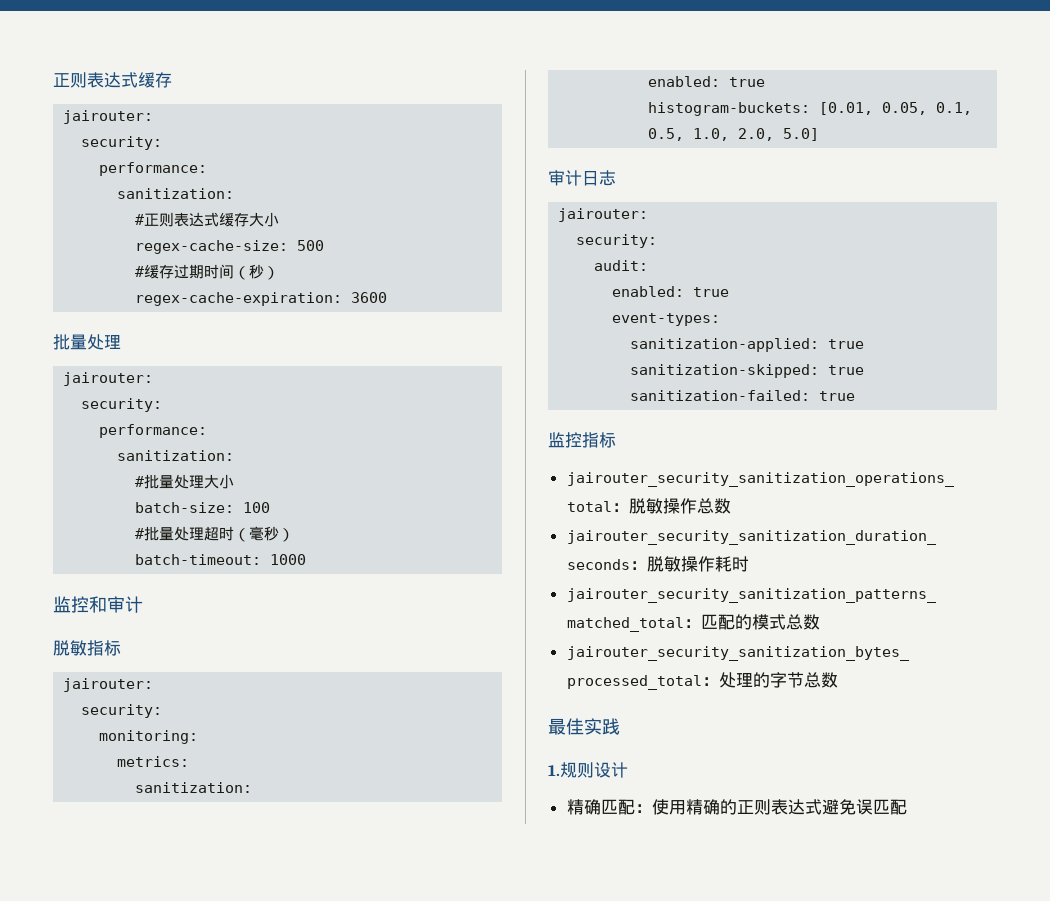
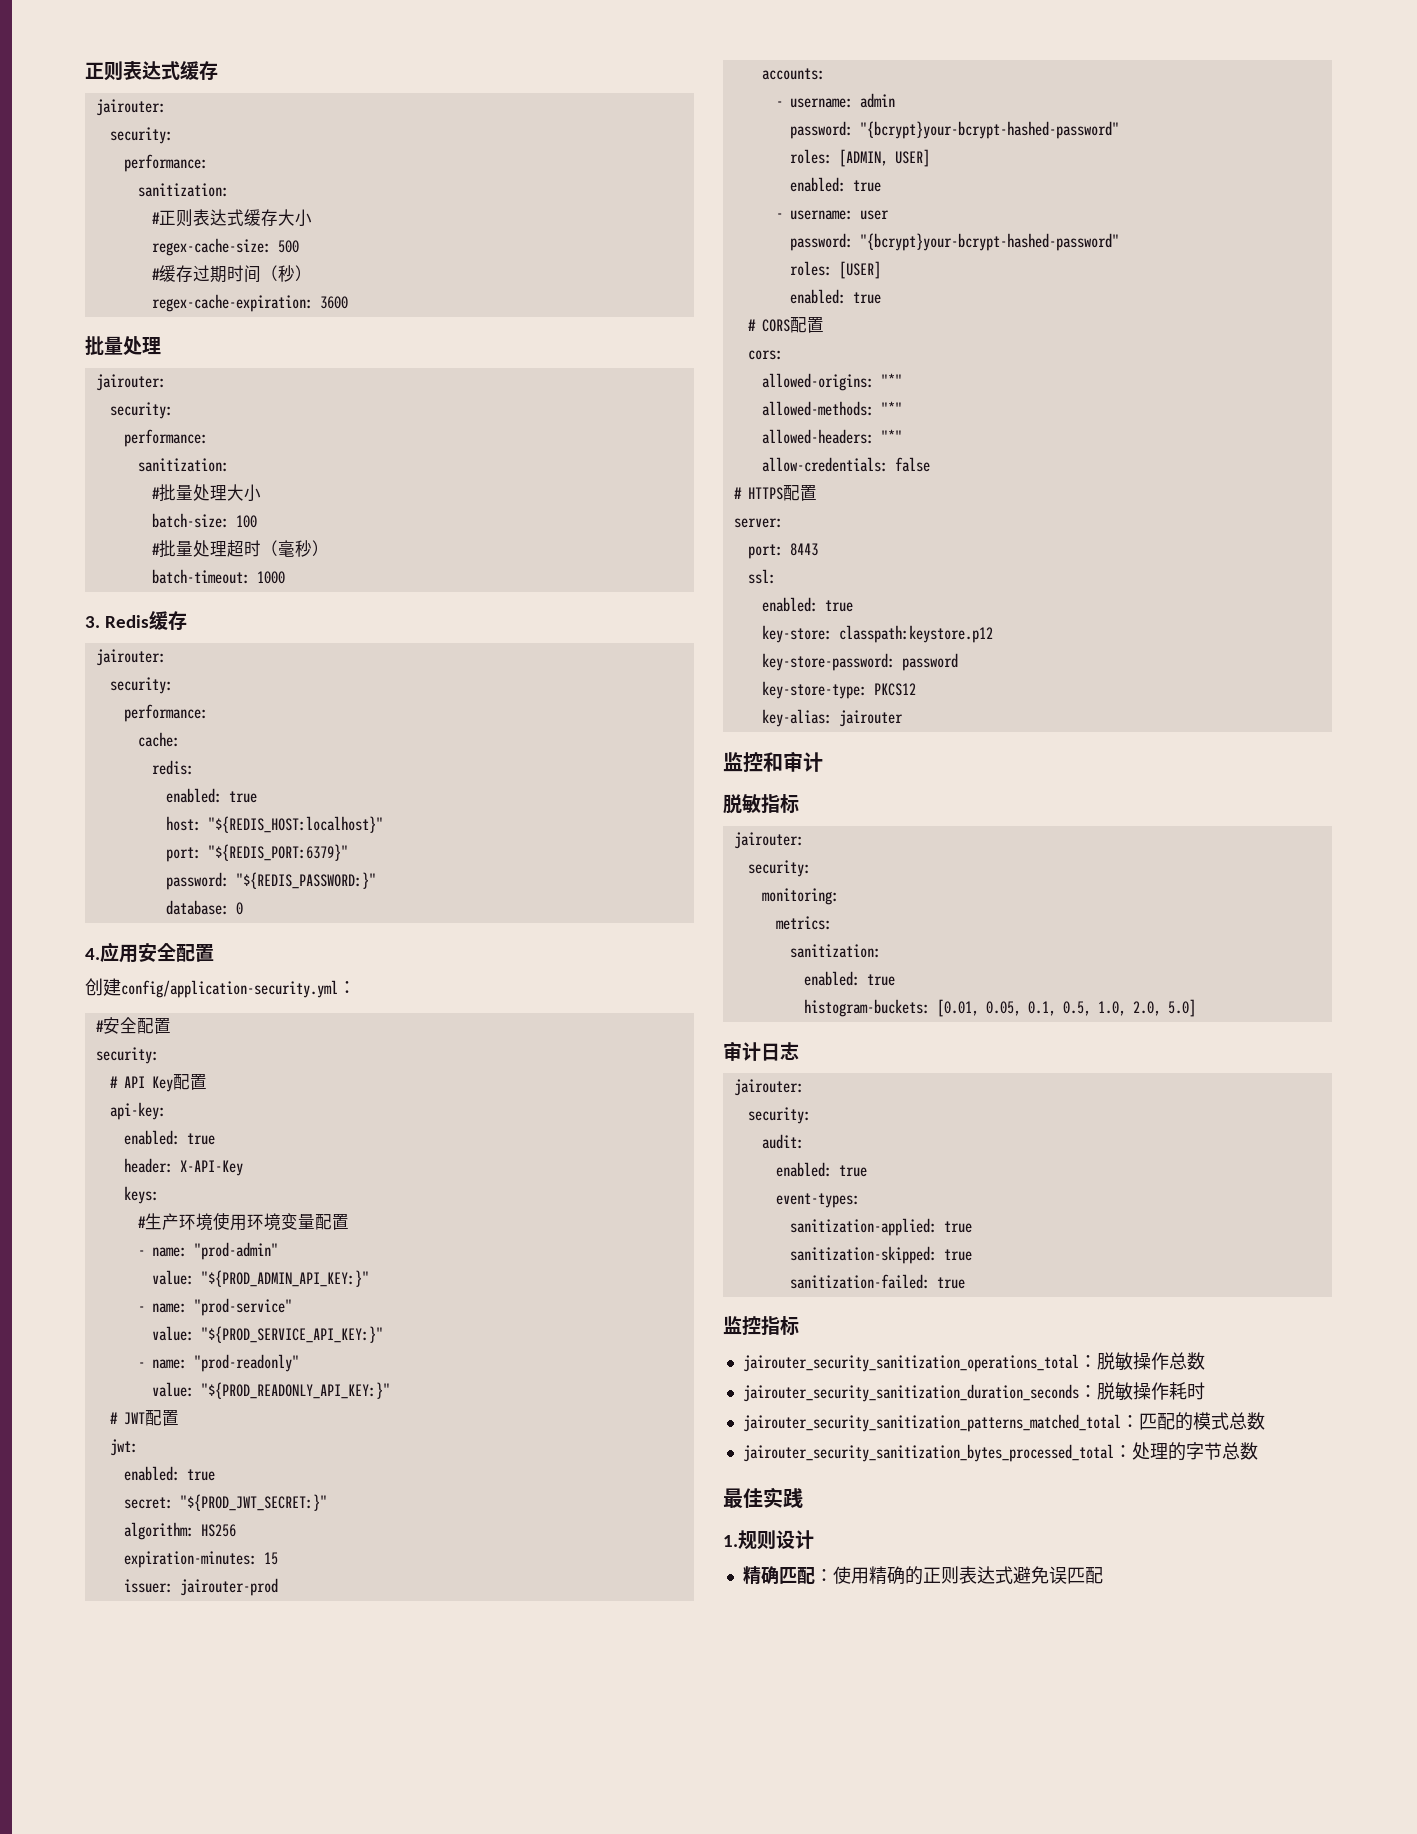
(307, 559) none -> [85,611,188,630] [95,649,166,666] [109,677,173,694] [123,704,208,722] [137,732,180,747] [151,760,194,775] [165,788,257,803] [165,816,383,833] [165,844,348,862] [165,872,376,890] [165,900,243,915] [85,942,214,963] [85,978,356,998] [95,1017,171,1034] [95,1047,159,1064] [109,1074,207,1092] [109,1102,166,1120] [123,1130,215,1145] [123,1158,243,1176] [123,1186,159,1204] [137,1213,349,1231] [137,1242,278,1260] [151,1270,369,1287] [137,1298,292,1316] [151,1326,383,1343] [137,1354,299,1372] [151,1382,390,1399] [109,1410,179,1426] [109,1439,138,1456] [123,1466,215,1481] [123,1494,327,1511] [123,1522,236,1540] [123,1551,278,1568] [123,1578,278,1596] [761,68,825,80] [775,93,895,108] [789,121,1119,139] [789,149,930,167] [789,177,881,192] [775,210,889,220] [789,233,1119,251] [789,261,881,279] [789,289,881,304] [747,317,824,333] [747,350,783,360] [761,373,902,391] [761,401,902,416] [761,429,902,444] [761,457,930,472] [733,485,817,501] [733,518,783,528] [747,543,818,559] [747,569,776,584] [761,597,853,612] [761,625,993,643] [761,653,958,671] [761,681,916,699] [761,709,903,727] // 3. Redis缓存 // jairouter: // security: // performance: // cache: // redis: // enabled: true // host: "${REDIS_HOST:localhost}" // port: "${REDIS_PORT:6379}" // password: "${REDIS_PASSWORD:}" // database: 0 // 4.应用安全配置 // 创建config/application-security.yml： // #安全配置 // security: // # API Key配置 // api-key: // enabled: true // header: X-API-Key // keys: // #生产环境使用环境变量配置 // - name: "prod-admin" // value: "${PROD_ADMIN_API_KEY:}" // - name: "prod-service" // value: "${PROD_SERVICE_API_KEY:}" // - name: "prod-readonly" // value: "${PROD_READONLY_API_KEY:}" // # JWT配置 // jwt: // enabled: true // secret: "${PROD_JWT_SECRET:}" // algorithm: HS256 // expiration-minutes: 15 // issuer: jairouter-prod // accounts: // - username: admin // password: "{bcrypt}your-bcrypt-hashed-password" // roles: [ADMIN, USER] // enabled: true // - username: user // password: "{bcrypt}your-bcrypt-hashed-password" // roles: [USER] // enabled: true // # CORS配置 // cors: // allowed-origins: "*" // allowed-methods: "*" // allowed-headers: "*" // allow-credentials: false // # HTTPS配置 // server: // port: 8443 // ssl: // enabled: true // key-store: classpath:keystore.p12 // key-store-password: password // key-store-type: PKCS12 // key-alias: jairouter

